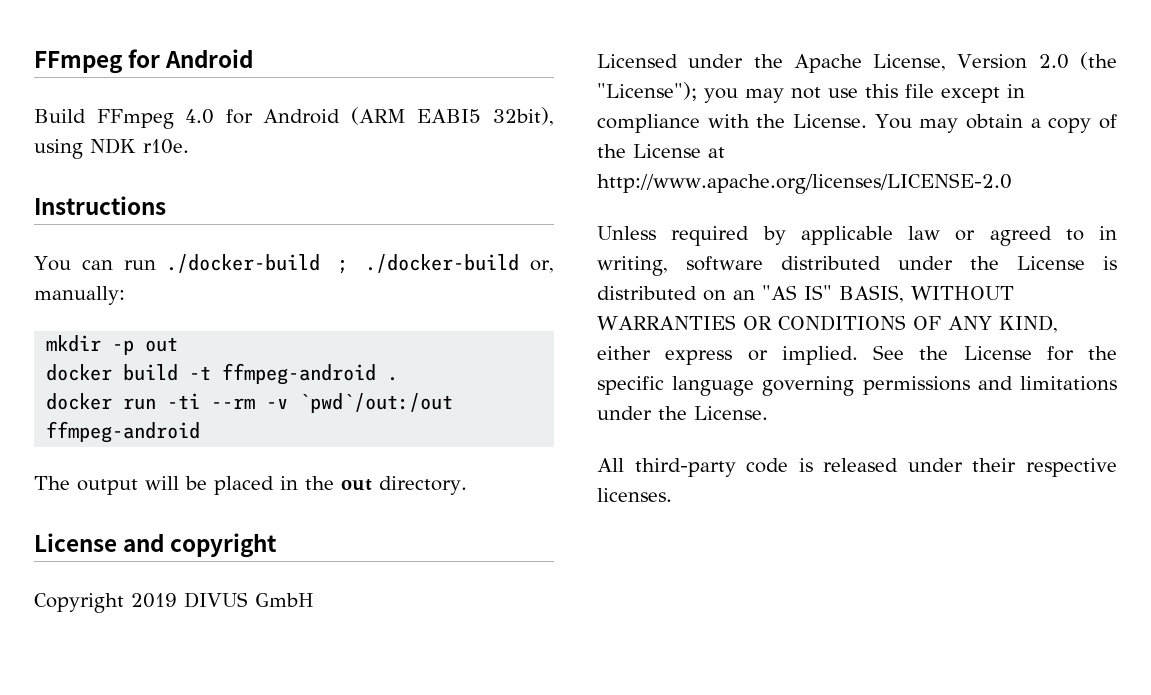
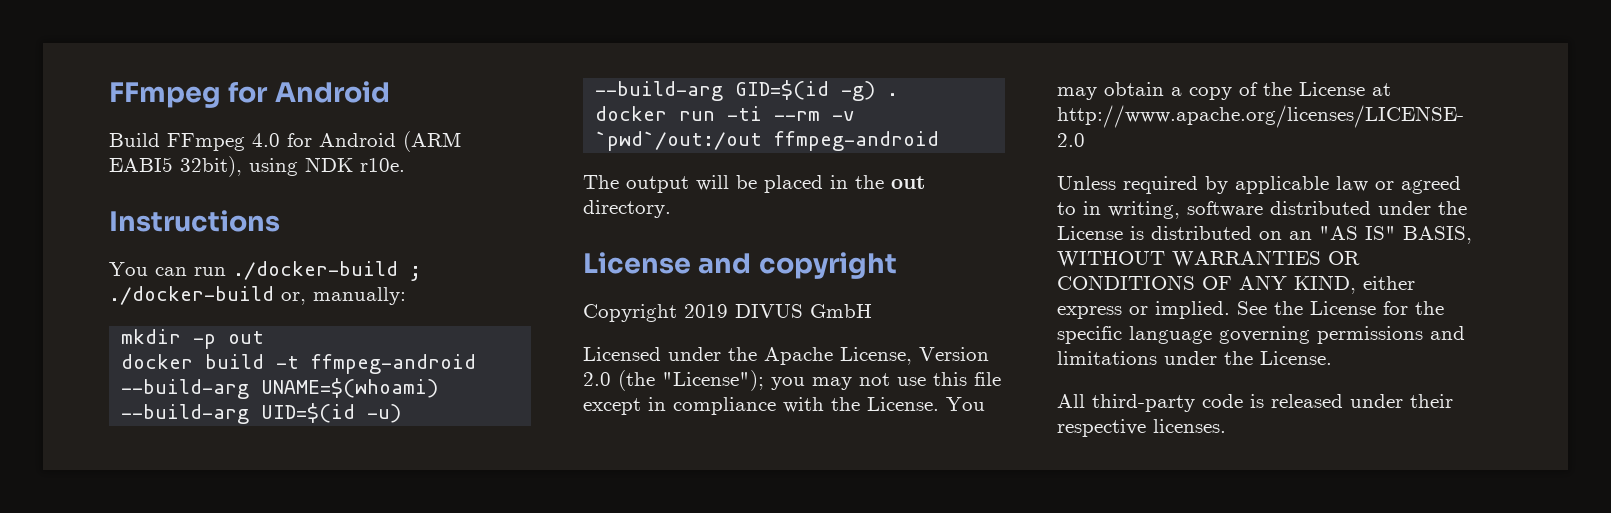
(377, 374) none -> [121,378,439,399] [121,403,402,424] [595,80,876,101] --build-arg UNAME=$(whoami) --build-arg UID=$(id -u) --build-arg GID=$(id -g)

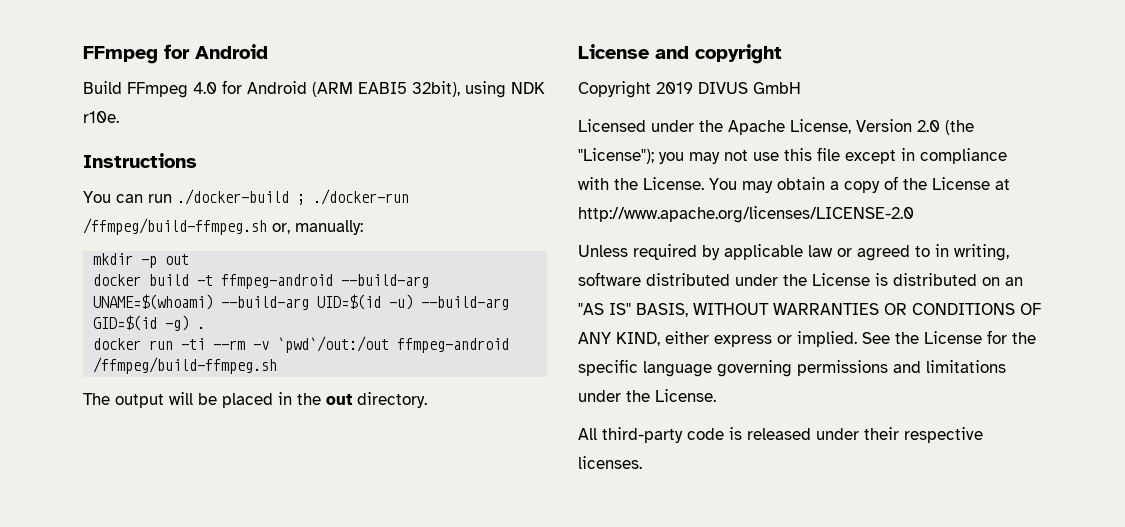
[109,286,274,305] ./docker-build -> [313,189,409,205] [83,218,267,235] ./docker-run /ffmpeg/build-ffmpeg.sh
(940, 141) none -> [93,357,278,374] /ffmpeg/build-ffmpeg.sh

